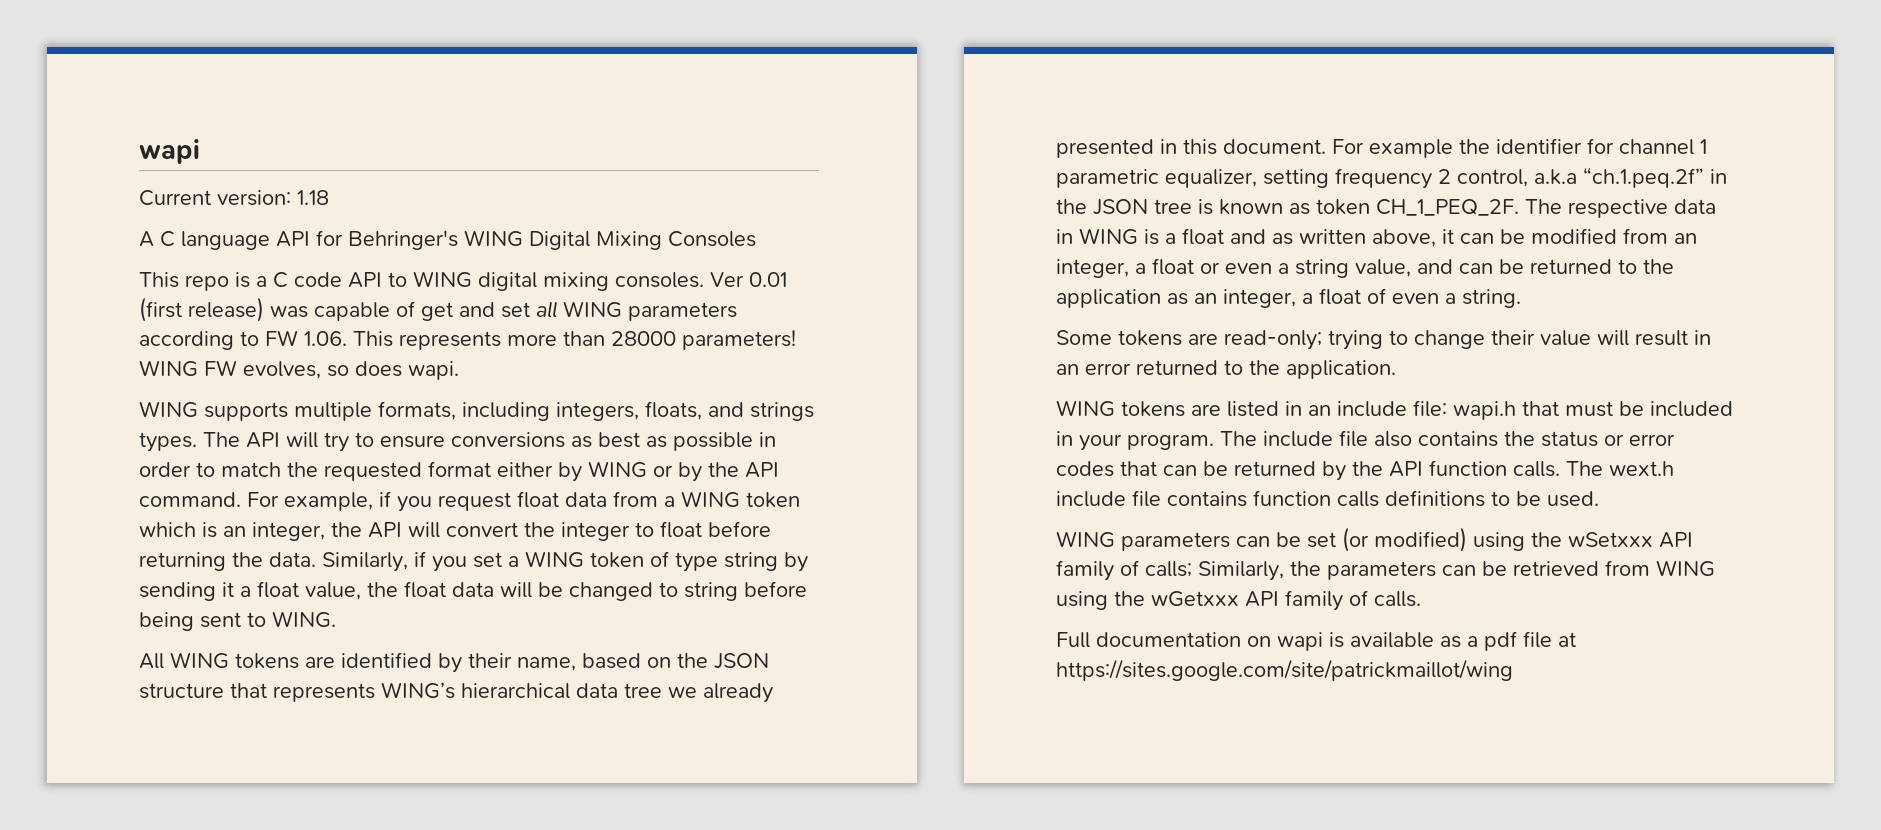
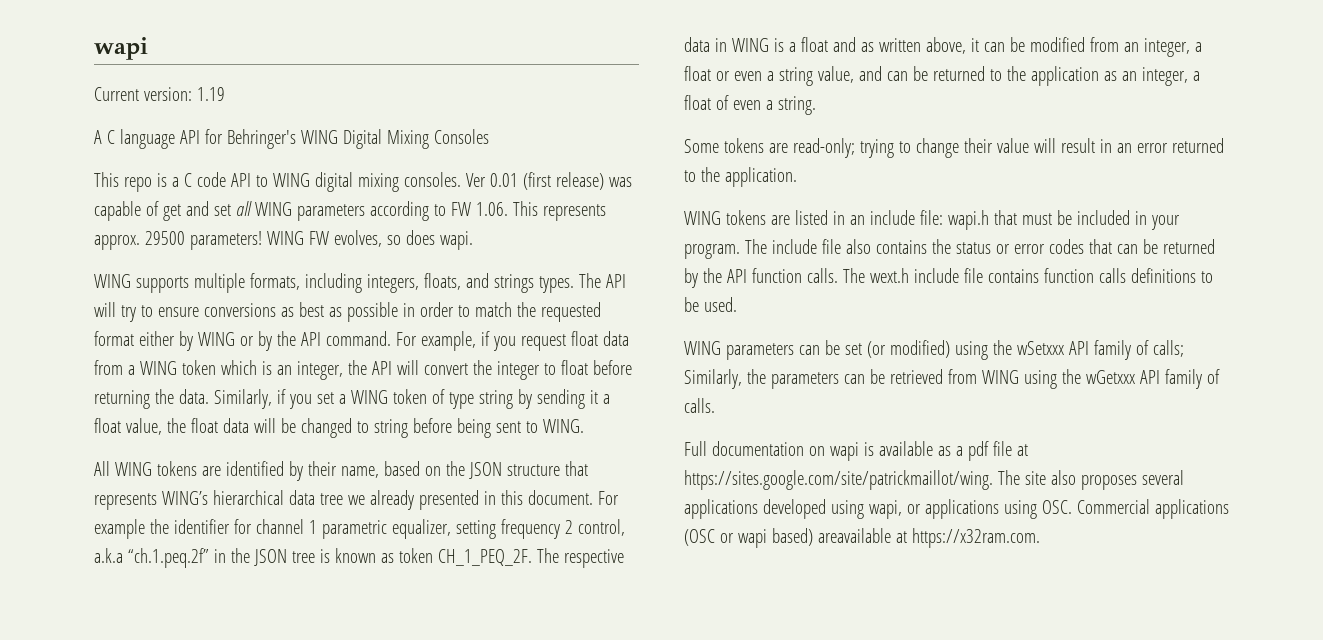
[297,190,329,205] 1.18 -> [196,87,225,101] 1.19
[507,331,676,346] more than 28000 -> [94,231,185,250] approx. 29500
[1056,659,1513,681] https://sites.google.com/site/patrickmaillot/wing -> [684,470,1184,490] [684,499,1229,519] [684,528,1040,548] https://sites.google.com/site/patrickmaillot/wing. The site also proposes several applications developed using wapi, or applications using OSC. Commercial applications (OSC or wapi based) areavailable at https://x32ram.com.

